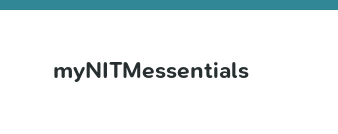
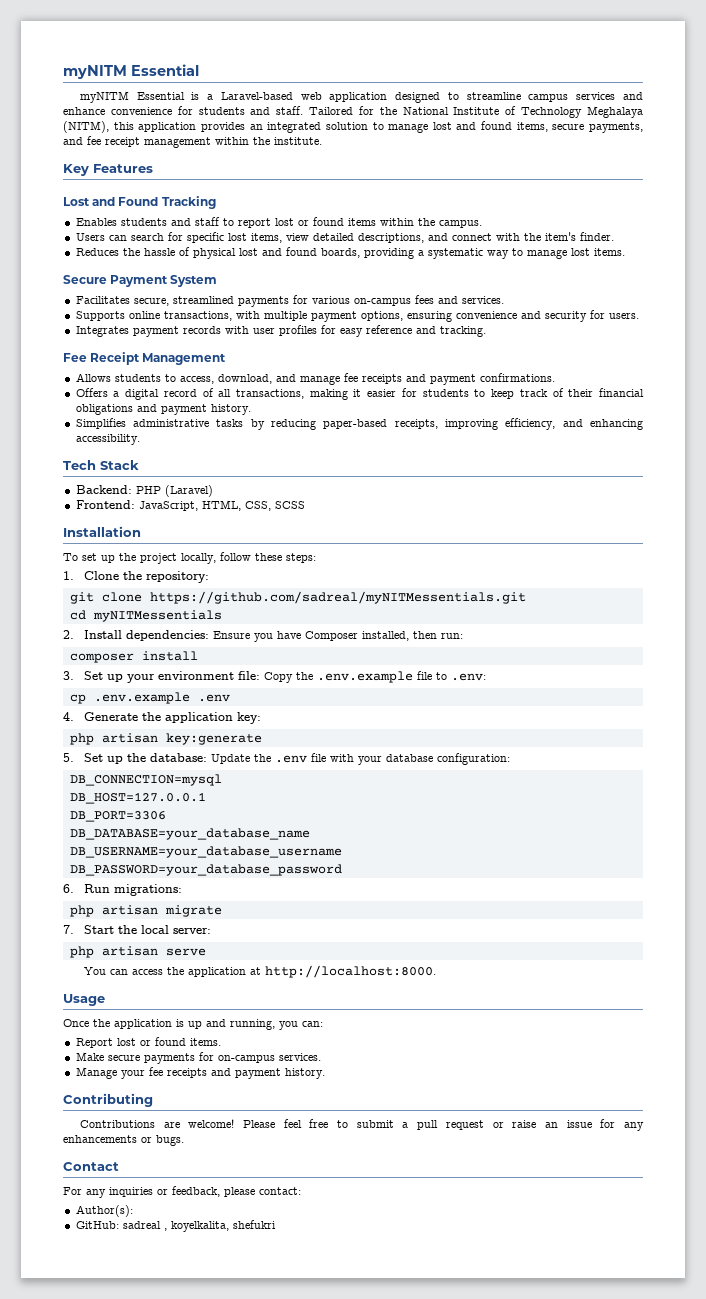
[53,61,249,82] myNITMessentials -> [63,64,199,79] [79,91,644,103] [63,106,643,118] [63,121,644,133] [63,136,322,148] [63,164,153,176] [63,196,216,209] [75,217,482,228] [75,232,614,243] [75,247,625,259] [63,275,218,287] [75,295,504,307] [75,310,639,322] [75,325,486,337] [63,352,227,365] [75,373,555,385] [75,388,645,400] [75,404,251,415] [75,418,643,430] [75,434,140,445] [63,460,139,470] [75,485,213,497] [75,500,305,511] [63,526,141,537] [63,552,316,564] [63,571,209,583] [69,591,526,604] [69,610,222,622] [63,630,463,642] [69,651,198,663] [63,671,486,683] [69,692,230,704] [63,712,261,724] [69,733,262,745] [63,753,510,765] [69,774,222,786] [69,792,206,804] [69,811,166,822] [69,828,310,840] [69,846,342,858] [69,864,342,876] [63,884,182,896] [69,905,222,917] [63,925,211,934] [69,946,206,958] [83,965,436,978] [63,994,105,1006] [63,1019,323,1030] [75,1037,221,1048] [75,1052,321,1064] [75,1067,325,1079] [63,1093,153,1107] [79,1119,644,1131] [63,1135,184,1146] [63,1162,119,1171] [63,1186,301,1198] [75,1205,133,1217] [75,1220,276,1232] myNITM Essential // myNITM Essential is a Laravel-based web application designed to streamline campus services and enhance convenience for students and staff. Tailored for the National Institute of Technology Meghalaya (NITM), this application provides an integrated solution to manage lost and found items, secure payments, and fee receipt management within the institute. // Key Features // Lost and Found Tracking // Enables students and staff to report lost or found items within the campus. // Users can search for specific lost items, view detailed descriptions, and connect with the item's finder. // Reduces the hassle of physical lost and found boards, providing a systematic way to manage lost items. // Secure Payment System // Facilitates secure, streamlined payments for various on-campus fees and services. // Supports online transactions, with multiple payment options, ensuring convenience and security for users. // Integrates payment records with user profiles for easy reference and tracking. // Fee Receipt Management // Allows students to access, download, and manage fee receipts and payment confirmations. // Offers a digital record of all transactions, making it easier for students to keep track of their financial obligations and payment history. // Simplifies administrative tasks by reducing paper-based receipts, improving efficiency, and enhancing accessibility. // Tech Stack // Backend: PHP (Laravel) // Frontend: JavaScript, HTML, CSS, SCSS // Installation // To set up the project locally, follow these steps: // 1. Clone the repository: // git clone https://github.com/sadreal/myNITMessentials.git // cd myNITMessentials // 2. Install dependencies: Ensure you have Composer installed, then run: // composer install // 3. Set up your environment file: Copy the .env.example file to .env: // cp .env.example .env // 4. Generate the application key: // php artisan key:generate // 5. Set up the database: Update the .env file with your database configuration: // DB_CONNECTION=mysql // DB_HOST=127.0.0.1 // DB_PORT=3306 // DB_DATABASE=your_database_name // DB_USERNAME=your_database_username // DB_PASSWORD=your_database_password // 6. Run migrations: // php artisan migrate // 7. Start the local server: // php artisan serve // You can access the application at http://localhost:8000. // Usage // Once the application is up and running, you can: // Report lost or found items. // Make secure payments for on-campus services. // Manage your fee receipts and payment history. // Contributing // Contributions are welcome! Please feel free to submit a pull request or raise an issue for any enhancements or bugs. // Contact // For any inquiries or feedback, please contact: // Author(s): // GitHub: sadreal , koyelkalita, shefukri

